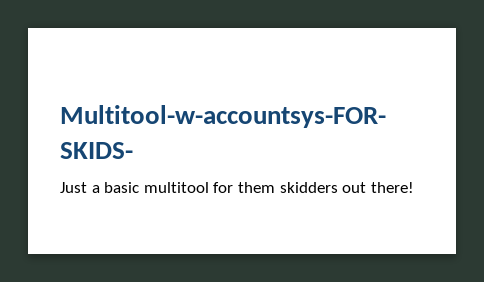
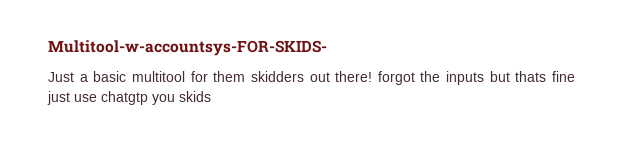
(414, 187) none -> [377,71,576,85] [47,91,211,105] forgot the inputs but thats fine just use chatgtp you skids

